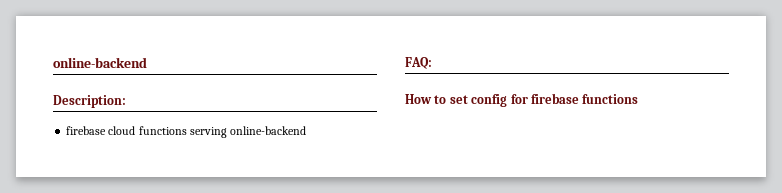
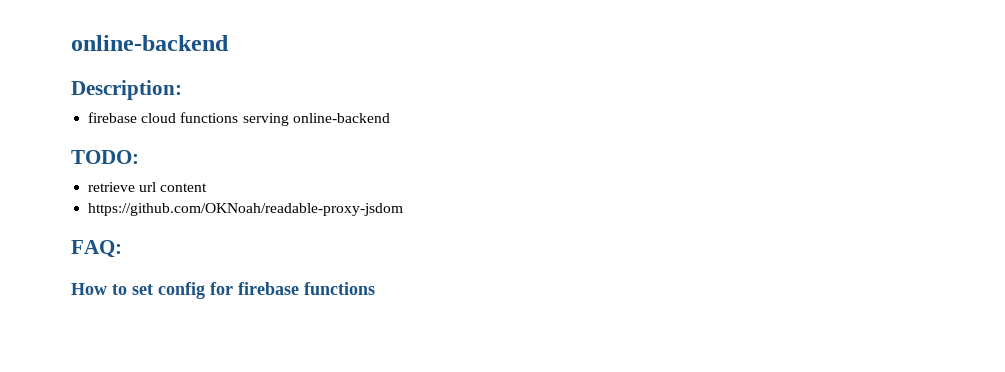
(307, 130) none -> [71,150,139,164] [88,182,208,192] [88,203,404,216] // TODO: // retrieve url content // https://github.com/OKNoah/readable-proxy-jsdom

